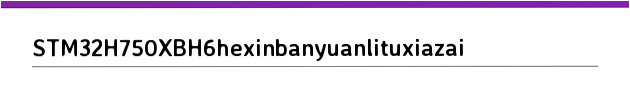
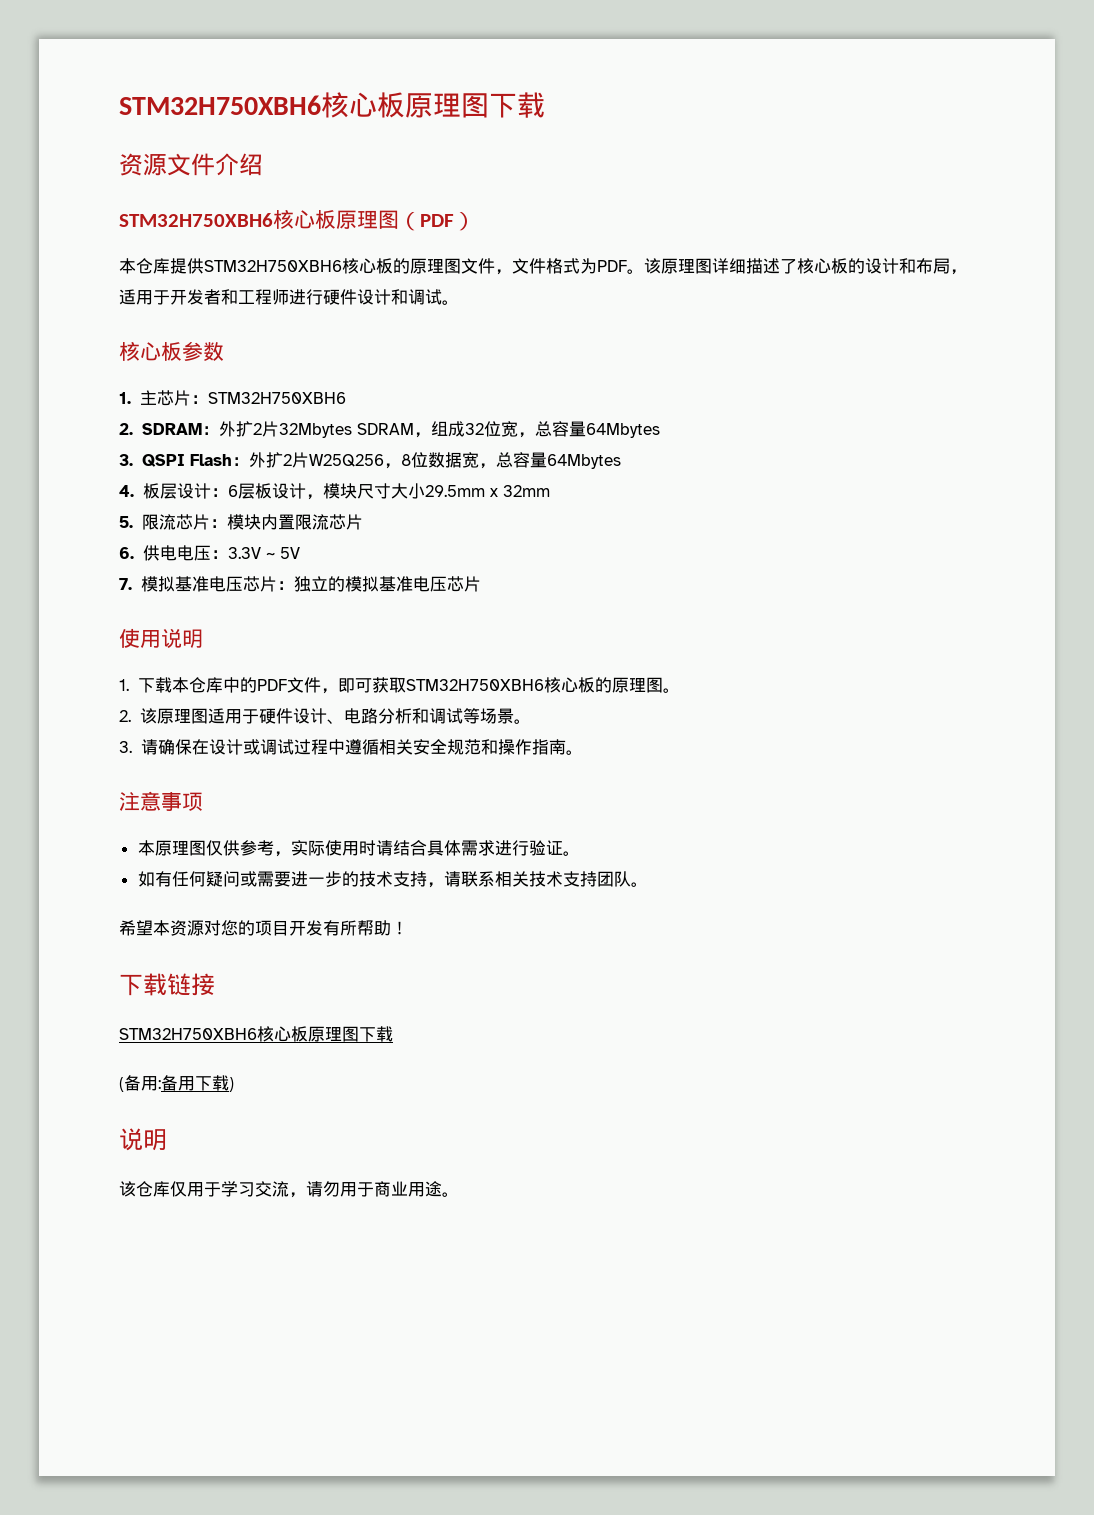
[31,38,466,62] STM32H750XBH6hexinbanyuanlituxiazai -> [119,92,545,118] [119,153,263,176] [119,209,475,231] [119,258,967,275] [119,289,459,305] [119,341,224,361] [119,390,346,406] [119,421,660,438] [119,452,621,469] [119,483,550,500] [119,514,363,530] [119,545,300,561] [119,576,481,592] [119,628,203,648] [119,677,680,694] [119,708,531,724] [119,739,583,755] [119,791,203,811] [137,840,580,857] [137,871,648,888] [119,920,408,936] [119,973,215,996] [119,1026,393,1042] [119,1075,234,1092] [119,1128,167,1151] [119,1181,459,1198] STM32H750XBH6核心板原理图下载 // 资源文件介绍 // STM32H750XBH6核心板原理图（PDF） // 本仓库提供STM32H750XBH6核心板的原理图文件，文件格式为PDF。该原理图详细描述了核心板的设计和布局，适用于开发者和工程师进行硬件设计和调试。 // 核心板参数 // 1.主芯片：STM32H750XBH6 // 2. SDRAM：外扩2片32Mbytes SDRAM，组成32位宽，总容量64Mbytes // 3. QSPI Flash：外扩2片W25Q256，8位数据宽，总容量64Mbytes // 4.板层设计：6层板设计，模块尺寸大小29.5mm x 32mm // 5.限流芯片：模块内置限流芯片 // 6.供电电压：3.3V ~ 5V // 7.模拟基准电压芯片：独立的模拟基准电压芯片 // 使用说明 // 1.下载本仓库中的PDF文件，即可获取STM32H750XBH6核心板的原理图。 // 2.该原理图适用于硬件设计、电路分析和调试等场景。 // 3.请确保在设计或调试过程中遵循相关安全规范和操作指南。 // 注意事项 // 本原理图仅供参考，实际使用时请结合具体需求进行验证。 // 如有任何疑问或需要进一步的技术支持，请联系相关技术支持团队。 // 希望本资源对您的项目开发有所帮助！ // 下载链接 // STM32H750XBH6核心板原理图下载 // (备用:备用下载) // 说明 // 该仓库仅用于学习交流，请勿用于商业用途。

